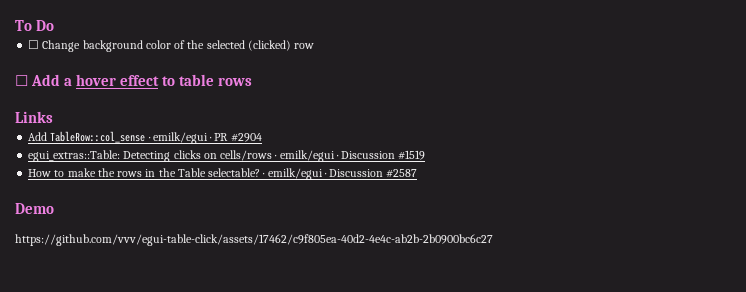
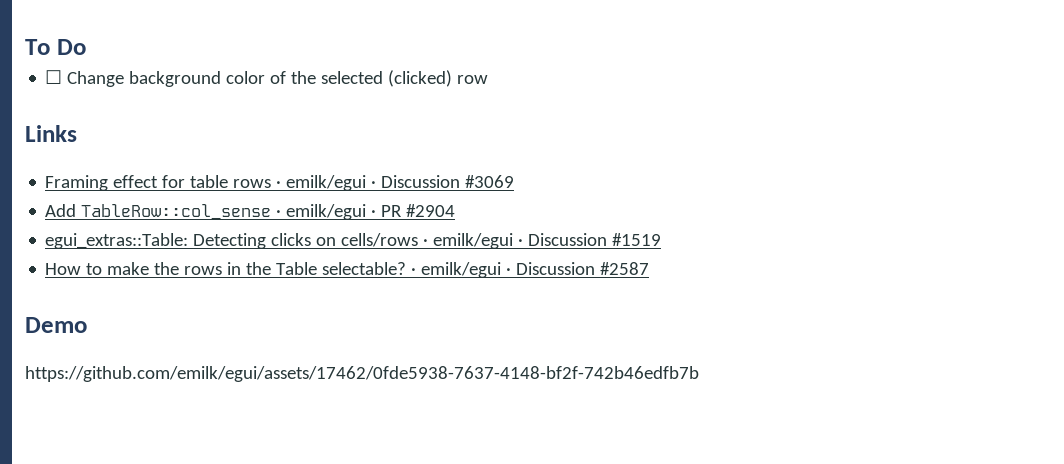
[15,74,253,86] [15,111,53,123] ☐ Add a hover effect to table rows // Links -> [25,125,77,142] [45,175,515,191] Links // Framing effect for table rows · emilk/egui · Discussion #3069
[15,234,493,246] https://github.com/vvv/egui-table-click/assets/17462/c9f805ea-40d2-4e4c-ab2b-2b0900bc6c27 -> [25,366,699,382] https://github.com/emilk/egui/assets/17462/0fde5938-7637-4148-bf2f-742b46edfb7b

